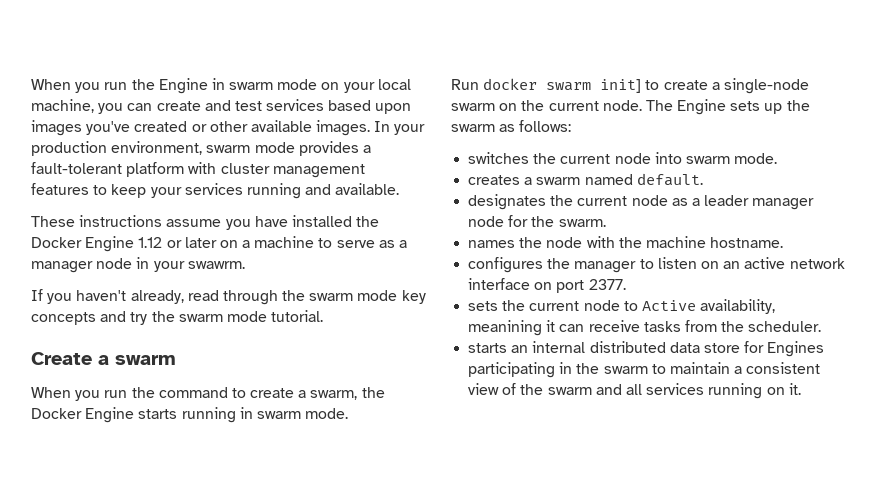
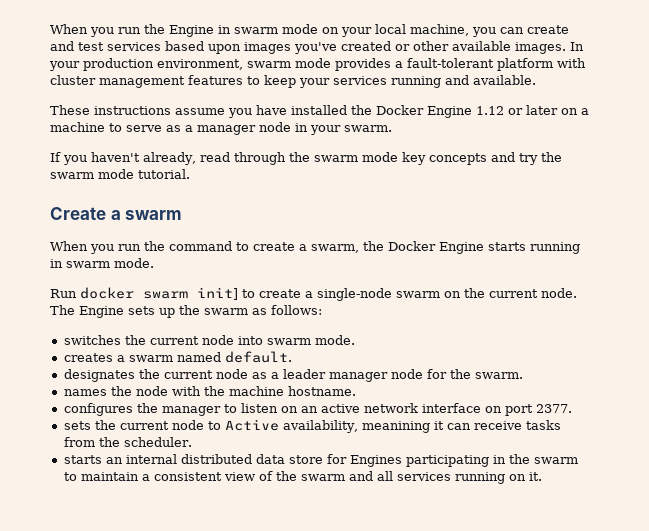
[187,261,245,269] swawrm. -> [344,125,392,132] swarm.

